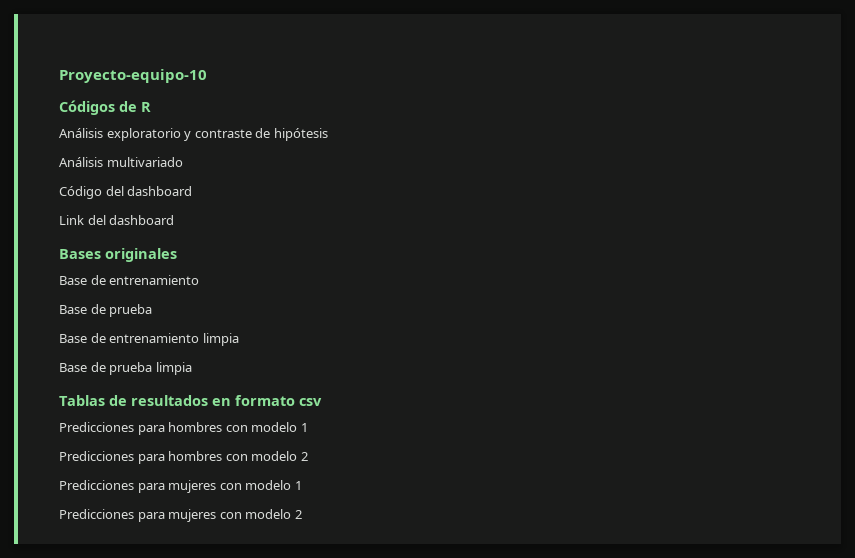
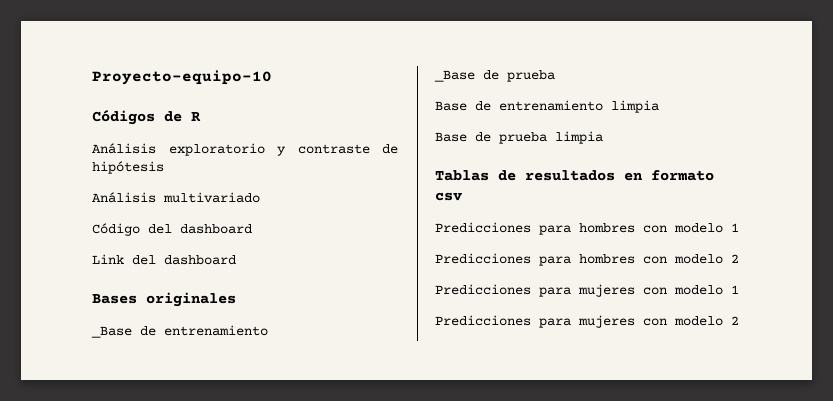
[59,276,87,285] Base -> [91,326,132,338] _Base
[59,305,87,314] Base -> [434,70,475,82] _Base

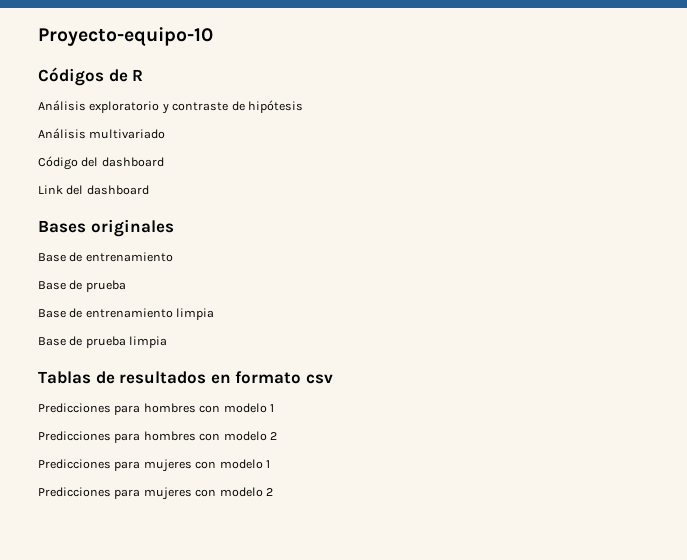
[91,326,132,338] _Base -> [38,253,66,262] Base
[434,70,475,82] _Base -> [38,281,66,290] Base

